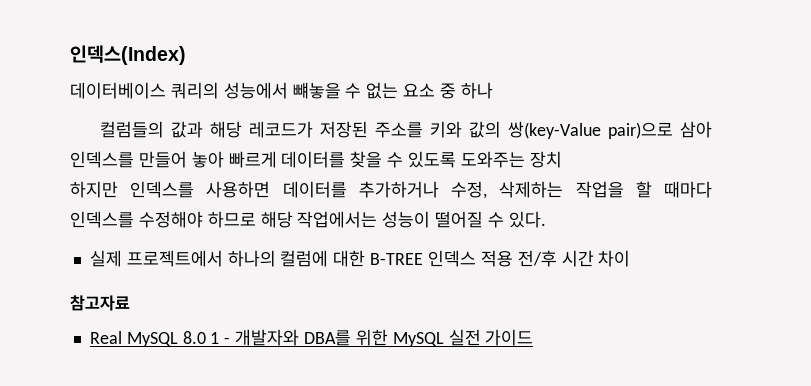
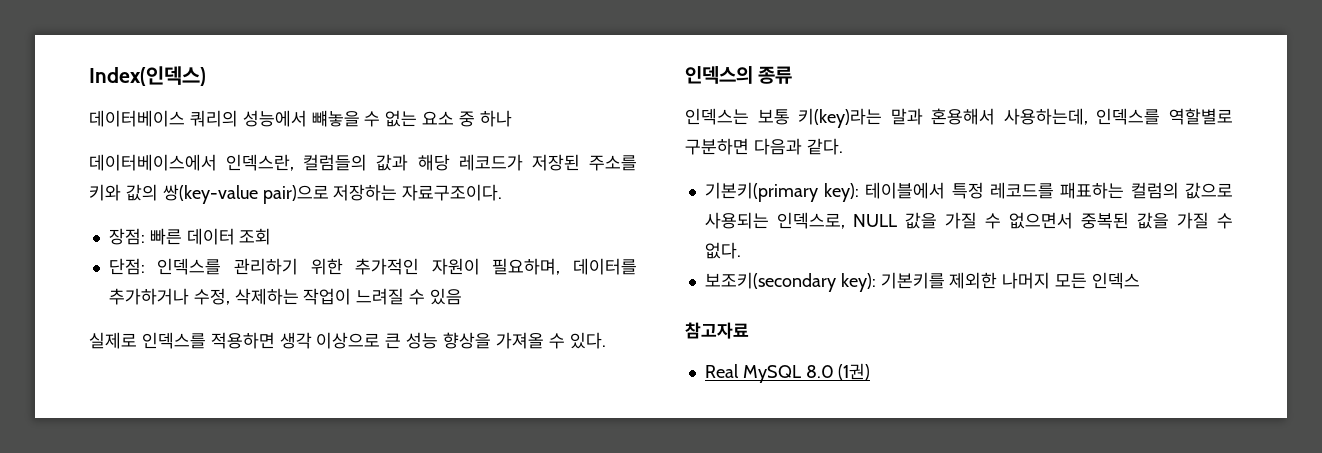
[70,45,186,65] 인덱스(Index) -> [89,66,206,86] Index(인덱스)
(493, 90) none -> [89,154,295,171] 데이터베이스에서 인덱스란,
[507,121,712,139] [70,151,562,168] [70,181,712,199] [70,211,546,228] [89,250,631,267] [70,295,130,311] [89,329,534,347] 쌍(key-Value pair)으로 삼아 인덱스를 만들어 놓아 빠르게 데이터를 찾을 수 있도록 도와주는 장치 // 하지만 인덱스를 사용하면 데이터를 추가하거나 수정, 삭제하는 작업을 할 때마다 인덱스를 수정해야 하므로 해당 작업에서는 성능이 떨어질 수 있다. // 실제 프로젝트에서 하나의 컬럼에 대한 B-TREE 인덱스 적용 전/후 시간 차이 // 참고자료 // Real MySQL 8.0 1 - 개발자와 DBA를 위한 MySQL 실전 가이드 -> [162,184,503,204] [108,228,272,245] [108,258,638,275] [108,288,462,305] [89,332,606,349] [685,66,793,84] [685,108,1233,128] [685,138,843,155] [704,182,1234,202] [704,212,1233,229] [704,242,741,259] [704,272,1140,292] [685,322,749,339] [704,363,871,383] 쌍(key-value pair)으로 저장하는 자료구조이다. // 장점: 빠른 데이터 조회 // 단점: 인덱스를 관리하기 위한 추가적인 자원이 필요하며, 데이터를 추가하거나 수정, 삭제하는 작업이 느려질 수 있음 // 실제로 인덱스를 적용하면 생각 이상으로 큰 성능 향상을 가져올 수 있다. // 인덱스의 종류 // 인덱스는 보통 키(key)라는 말과 혼용해서 사용하는데, 인덱스를 역할별로 구분하면 다음과 같다. // 기본키(primary key): 테이블에서 특정 레코드를 패표하는 컬럼의 값으로 사용되는 인덱스로, NULL 값을 가질 수 없으면서 중복된 값을 가질 수 없다. // 보조키(secondary key): 기본키를 제외한 나머지 모든 인덱스 // 참고자료 // Real MySQL 8.0 (1권)

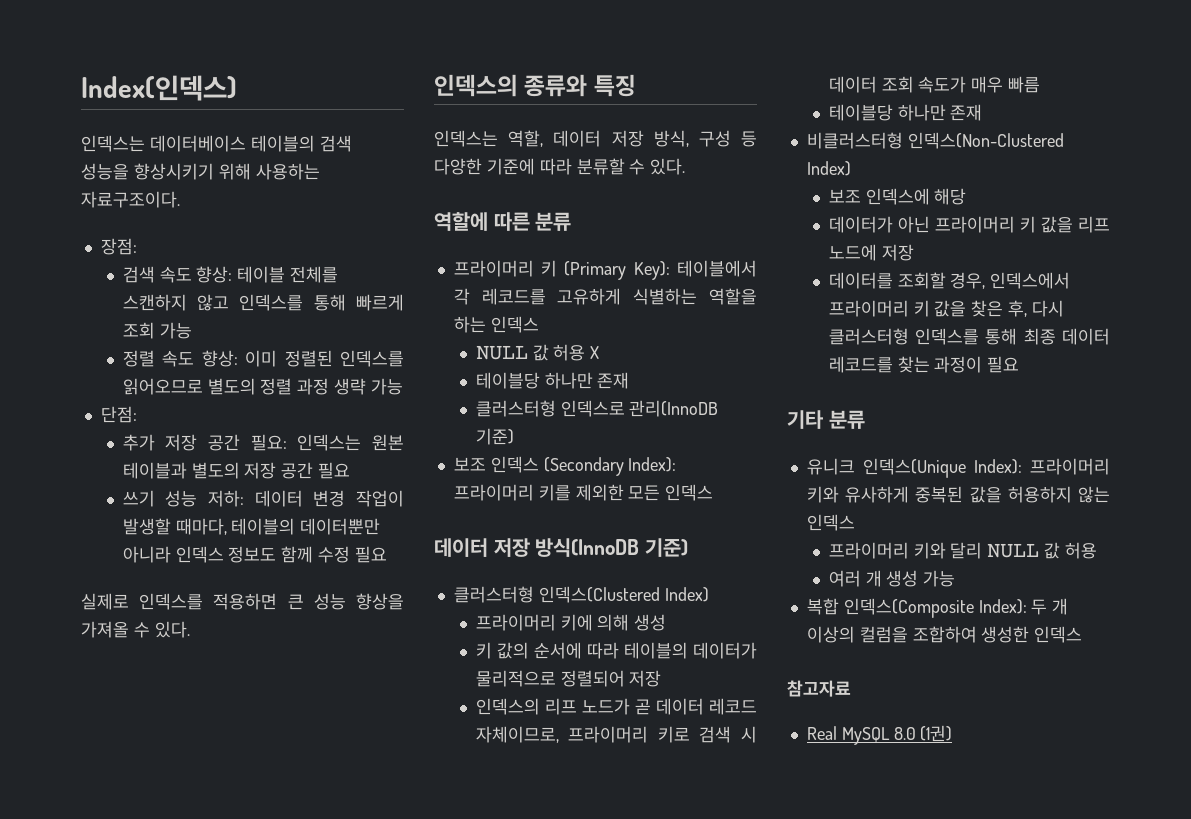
[89,110,512,127] [89,154,638,171] [89,184,503,204] [108,228,272,245] [108,258,638,275] [108,288,462,305] 데이터베이스 쿼리의 성능에서 뺴놓을 수 없는 요소 중 하나 // 데이터베이스에서 인덱스란, 컬럼들의 값과 해당 레코드가 저장된 주소를 키와 값의 쌍(key-value pair)으로 저장하는 자료구조이다. // 장점: 빠른 데이터 조회 // 단점: 인덱스를 관리하기 위한 추가적인 자원이 필요하며, 데이터를 추가하거나 수정, 삭제하는 작업이 느려질 수 있음 -> [81,135,352,152] [81,163,320,180] [81,191,180,208] [100,238,137,255] [122,266,339,283] [122,294,404,311] [122,322,192,339] [122,350,404,367] [122,378,404,395] [100,406,137,423] [122,434,404,451] [122,462,351,479] [122,490,404,507] [122,518,381,535] [122,546,388,563] 인덱스는 데이터베이스 테이블의 검색 성능을 향상시키기 위해 사용하는 자료구조이다. // 장점: // 검색 속도 향상: 테이블 전체를 스캔하지 않고 인덱스를 통해 빠르게 조회 가능 // 정렬 속도 향상: 이미 정렬된 인덱스를 읽어오므로 별도의 정렬 과정 생략 가능 // 단점: // 추가 저장 공간 필요: 인덱스는 원본 테이블과 별도의 저장 공간 필요 // 쓰기 성능 저하: 데이터 변경 작업이 발생할 때마다, 테이블의 데이터뿐만 아니라 인덱스 정보도 함께 수정 필요
[279,332,381,349] 생각 이상으로 -> (278, 601) none
[758,66,793,84] [685,108,1233,128] [685,138,843,155] [704,182,1234,202] [704,212,1233,229] [704,242,741,259] [704,272,1088,292] 종류 // 인덱스는 보통 키(key)라는 말과 혼용해서 사용하는데, 인덱스를 역할별로 구분하면 다음과 같다. // 기본키(primary key): 테이블에서 특정 레코드를 패표하는 컬럼의 값으로 사용되는 인덱스로, NULL 값을 가질 수 없으면서 중복된 값을 가질 수 없다. // 보조키(secondary key): 기본키를 제외한 나머지 모든 -> [524,74,636,97] [434,130,757,147] [434,158,686,175] [434,212,572,231] [453,260,757,280] [453,288,757,305] [453,316,539,333] [475,344,600,361] [475,372,630,389] [475,400,719,417] [475,428,514,445] [453,456,677,476] [453,484,714,501] [434,538,689,557] [453,586,709,603] [475,614,667,631] [475,642,757,659] [475,670,662,687] [475,698,757,715] [475,726,757,743] [828,76,1041,93] [828,104,983,121] [806,132,1064,149] [806,161,851,176] [828,188,967,205] [828,216,1110,233] [828,244,914,261] [828,272,1071,289] [828,300,1065,317] [828,328,1110,345] [828,356,1020,373] [787,410,865,429] [806,458,1110,478] [806,486,1110,503] [806,514,855,531] [828,542,1098,559] [828,570,956,587] [806,598,1069,618] [806,626,1030,643] 종류와 특징 // 인덱스는 역할, 데이터 저장 방식, 구성 등 다양한 기준에 따라 분류할 수 있다. // 역할에 따른 분류 // 프라이머리 키 (Primary Key): 테이블에서 각 레코드를 고유하게 식별하는 역할을 하는 인덱스 // NULL 값 허용 X // 테이블당 하나만 존재 // 클러스터형 인덱스로 관리(InnoDB 기준) // 보조 인덱스 (Secondary Index): 프라이머리 키를 제외한 모든 인덱스 // 데이터 저장 방식(InnoDB 기준) // 클러스터형 인덱스(Clustered Index) // 프라이머리 키에 의해 생성 // 키 값의 순서에 따라 테이블의 데이터가 물리적으로 정렬되어 저장 // 인덱스의 리프 노드가 곧 데이터 레코드 자체이므로, 프라이머리 키로 검색 시 데이터 조회 속도가 매우 빠름 // 테이블당 하나만 존재 // 비클러스터형 인덱스(Non-Clustered Index) // 보조 인덱스에 해당 // 데이터가 아닌 프라이머리 키 값을 리프 노드에 저장 // 데이터를 조회할 경우, 인덱스에서 프라이머리 키 값을 찾은 후, 다시 클러스터형 인덱스를 통해 최종 데이터 레코드를 찾는 과정이 필요 // 기타 분류 // 유니크 인덱스(Unique Index): 프라이머리 키와 유사하게 중복된 값을 허용하지 않는 인덱스 // 프라이머리 키와 달리 NULL 값 허용 // 여러 개 생성 가능 // 복합 인덱스(Composite Index): 두 개 이상의 컬럼을 조합하여 생성한

